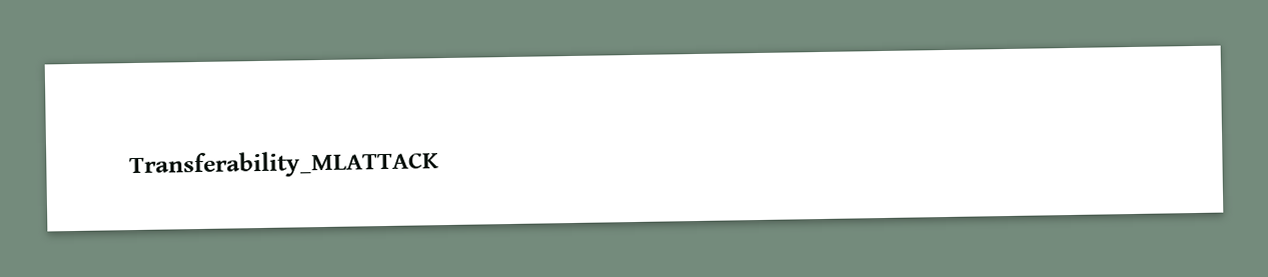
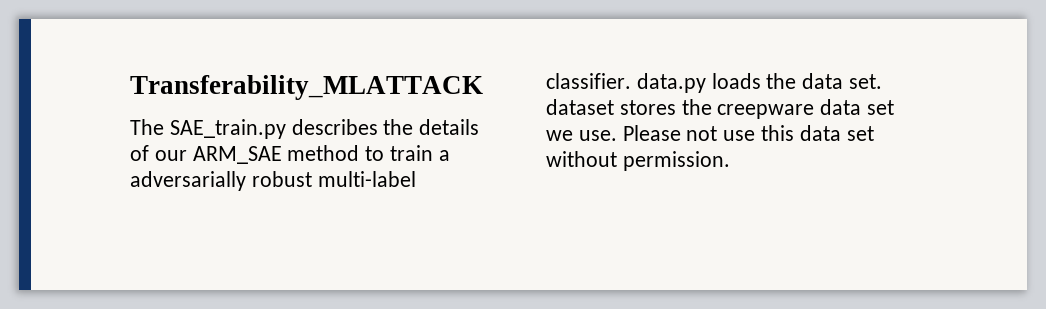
(439, 164) none -> [130,119,480,139] [130,145,450,164] [130,171,416,191] [546,73,883,93] [546,99,895,119] [546,125,874,141] [546,151,730,171] // The SAE_train.py describes the details of our ARM_SAE method to train a adversarially robust multi-label classifier. data.py loads the data set. dataset stores the creepware data set we use. Please not use this data set without permission.

